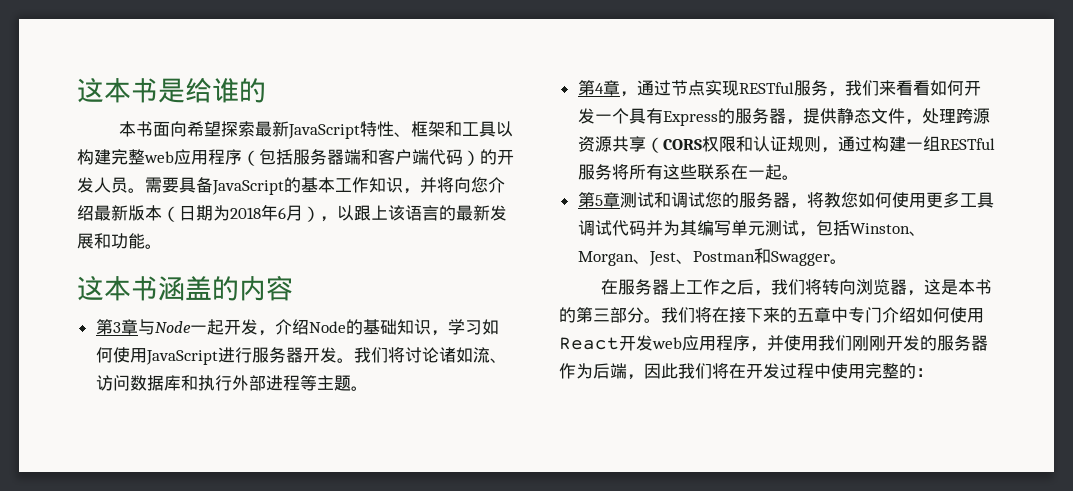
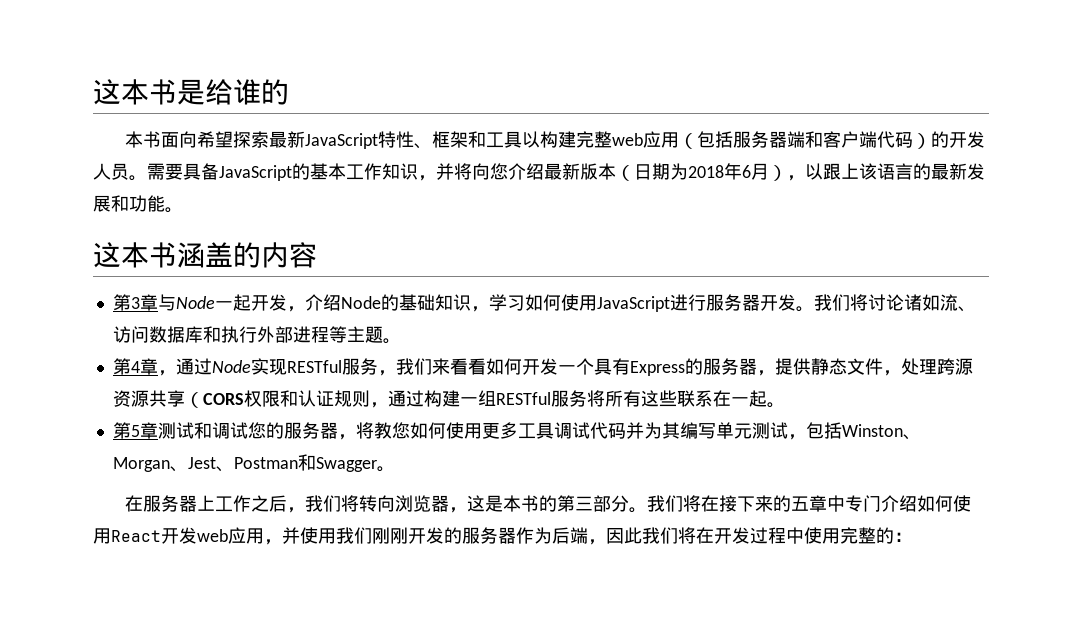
[208,149,242,165] 程序 -> (680, 140) none
[670,80,705,96] 节点 -> [211,360,251,373] Node
[716,335,750,351] 程序 -> (264, 536) none

